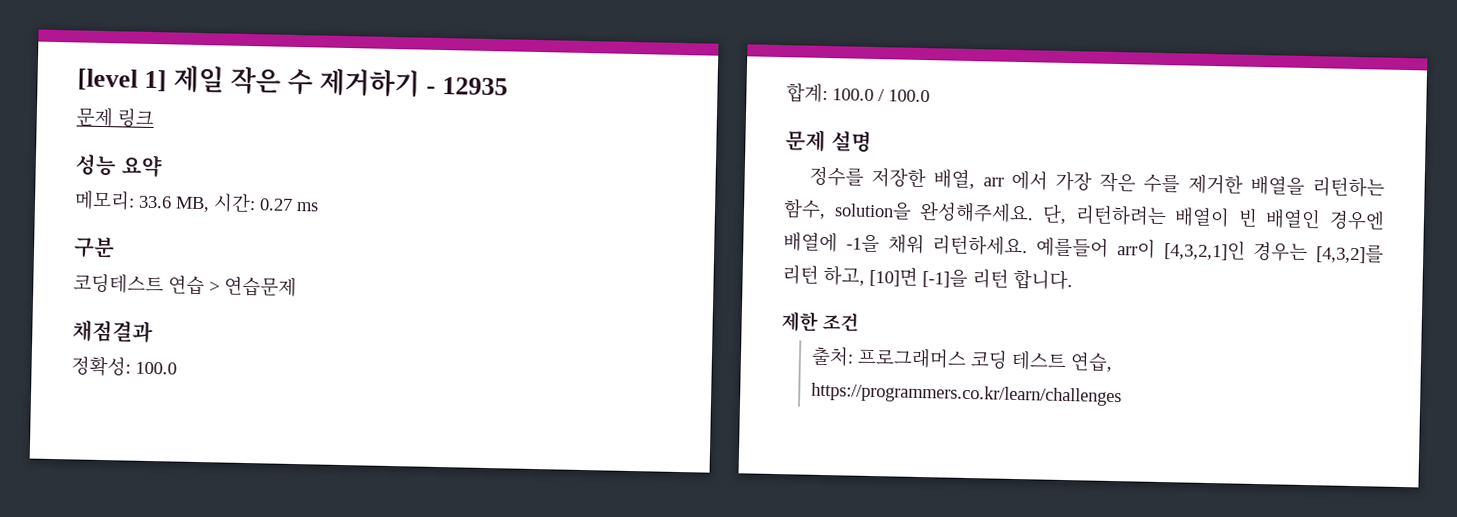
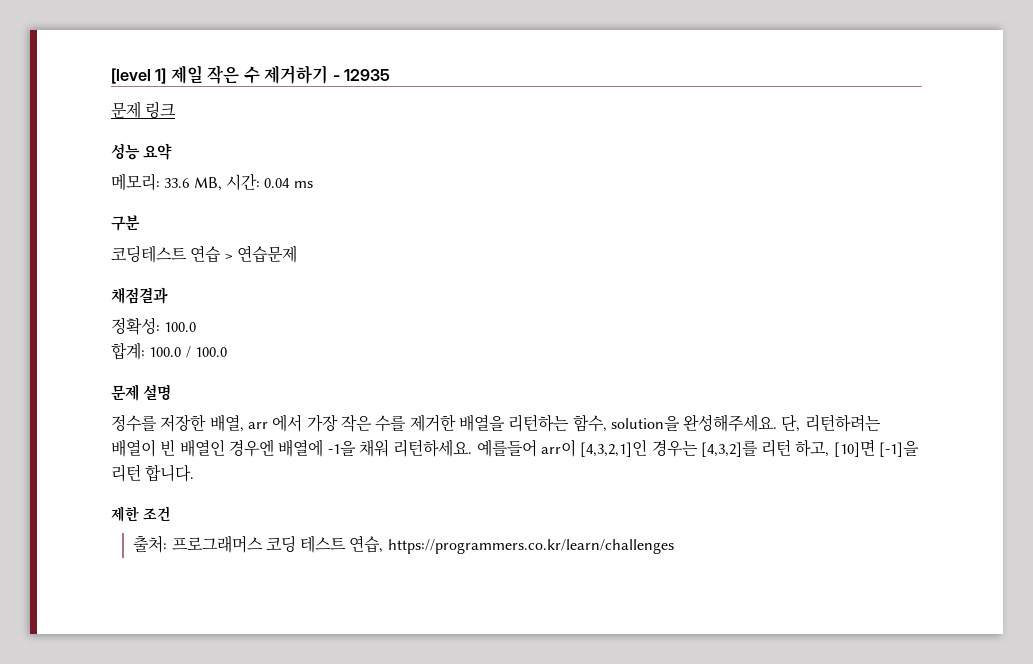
[259,198,293,211] 0.27 -> [264,178,291,188] 0.04

